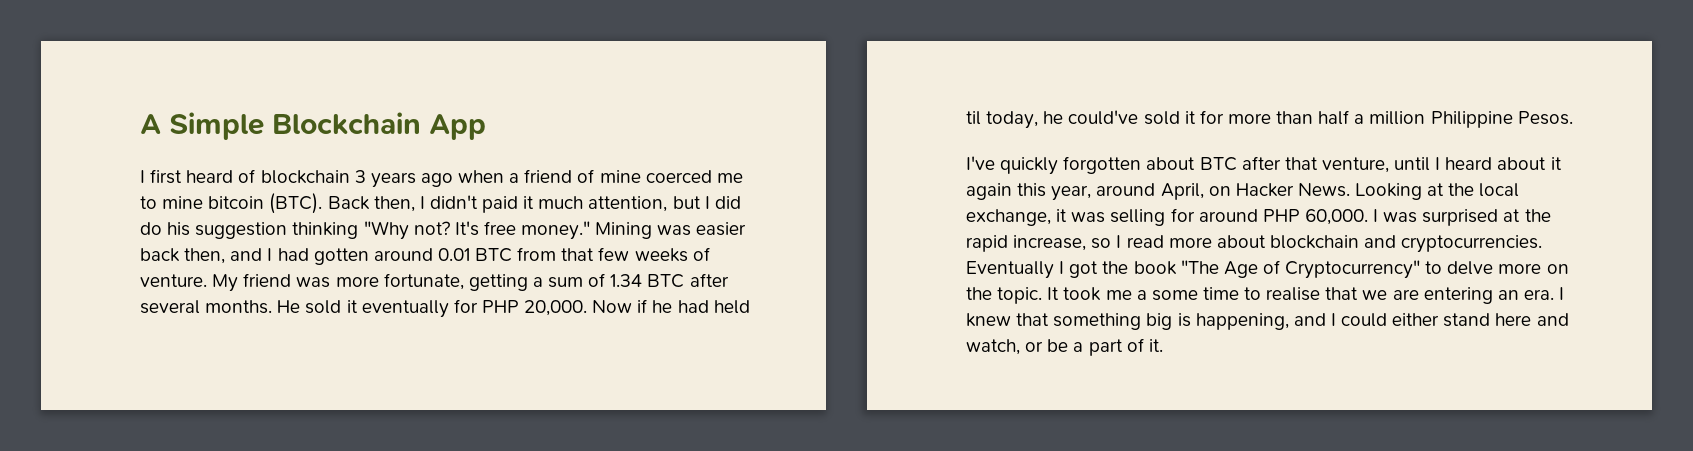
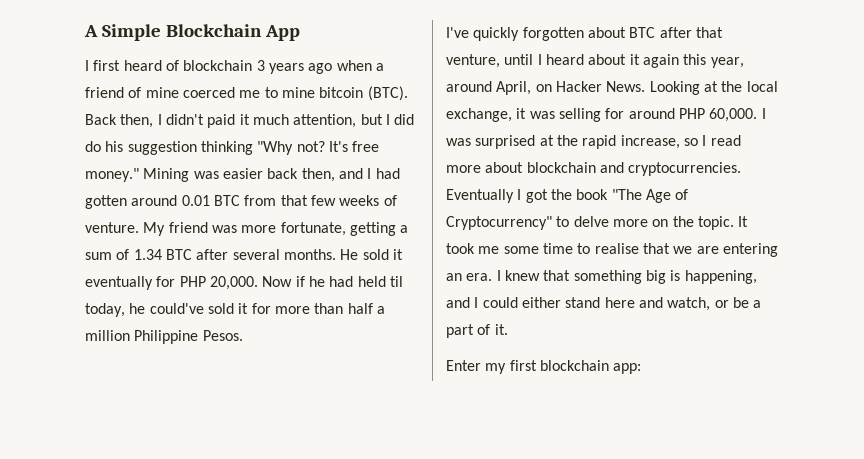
[1136,290,1147,300] a -> (500, 250) none
(1163, 345) none -> [446,360,642,374] // Enter my first blockchain app:

